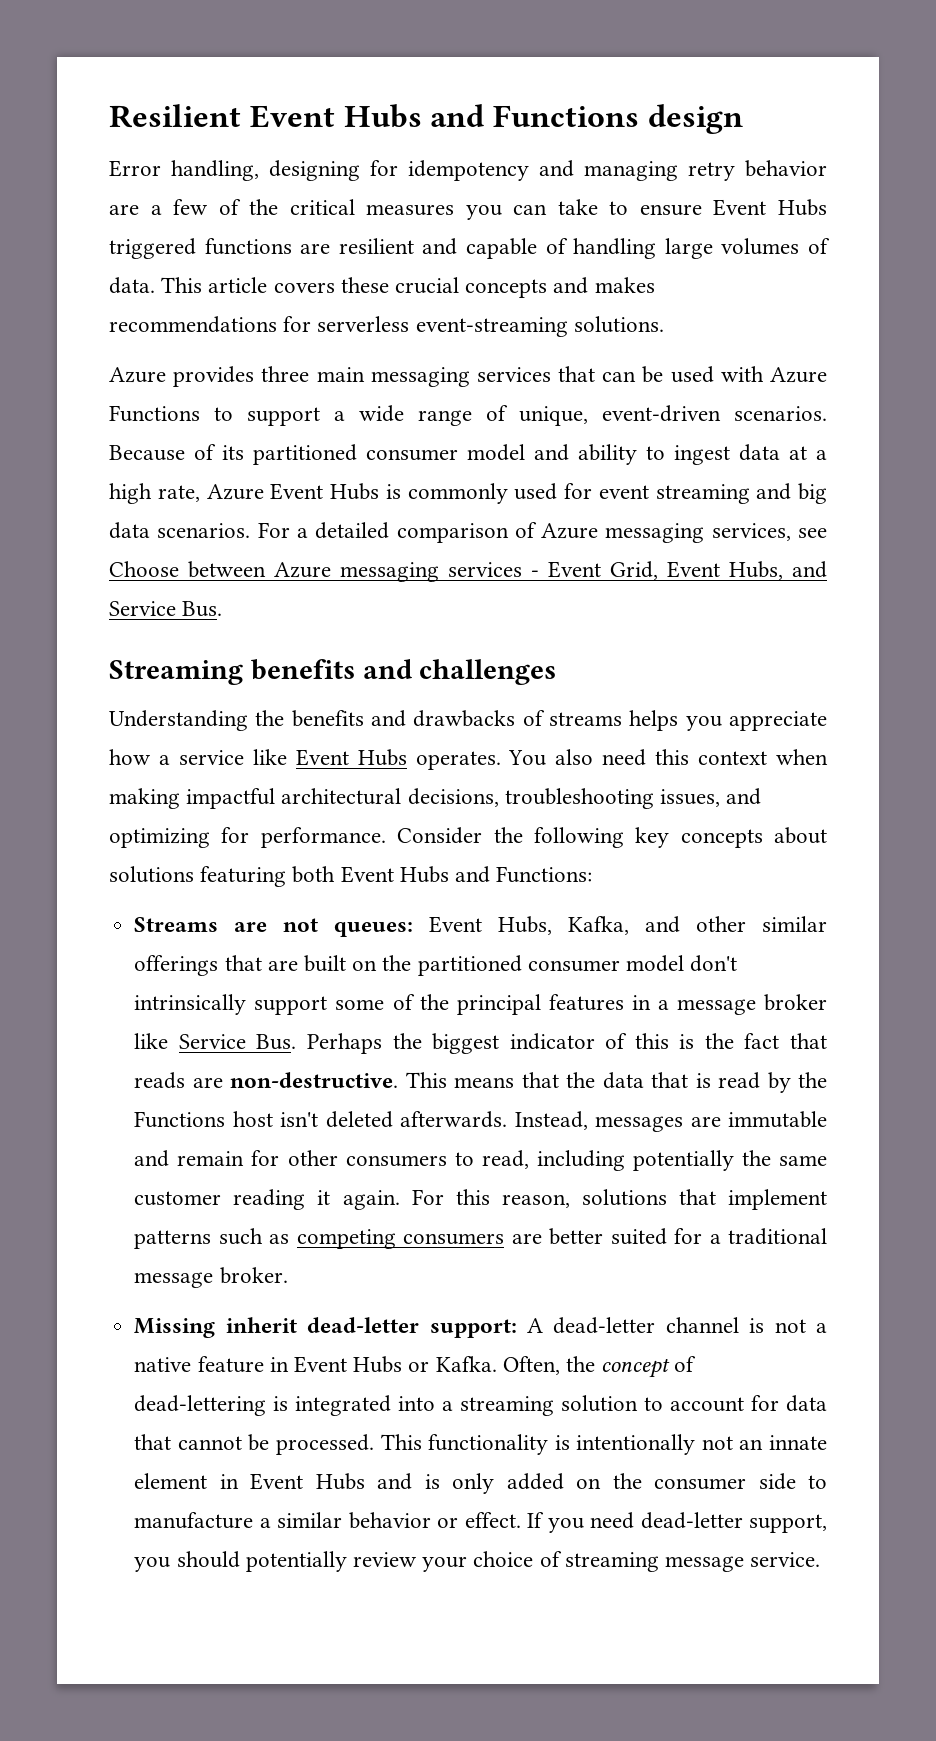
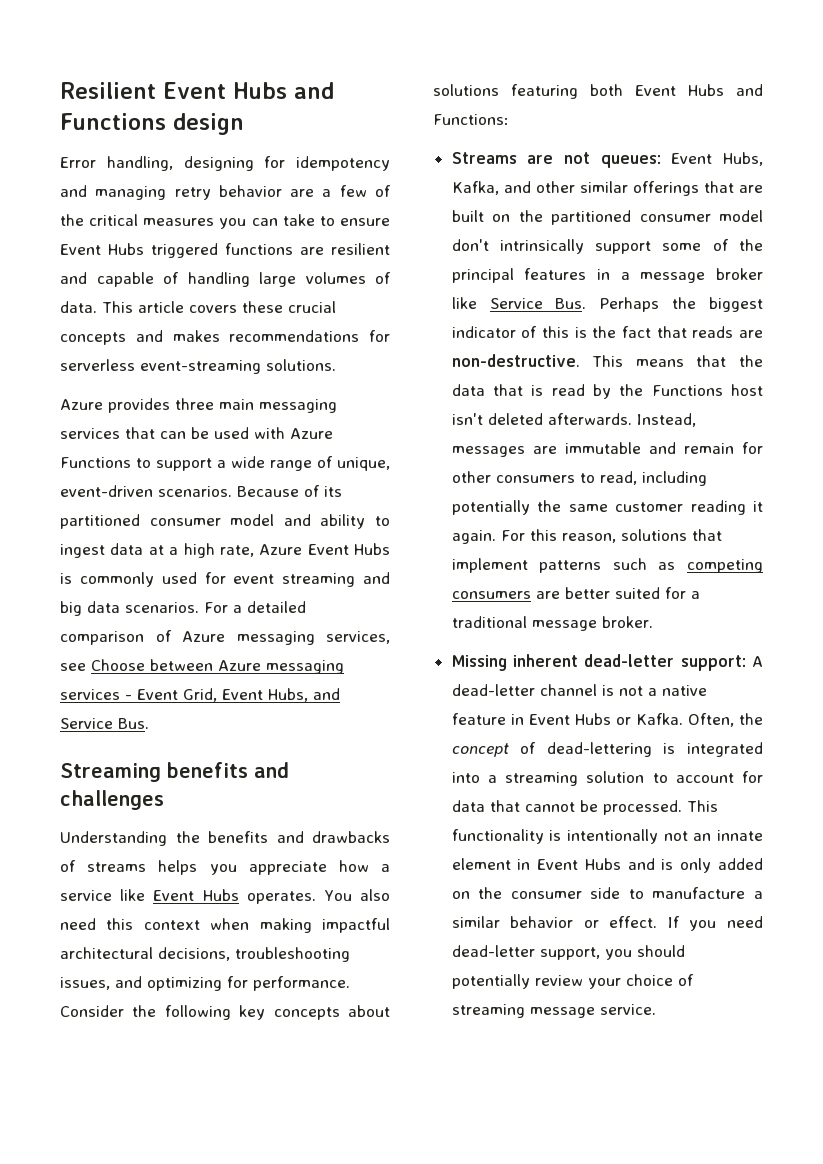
[225,1317,297,1333] inherit -> [513,654,579,667] inherent

